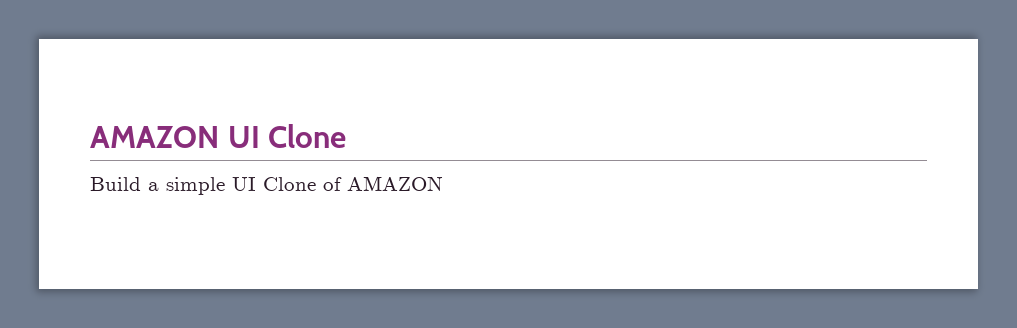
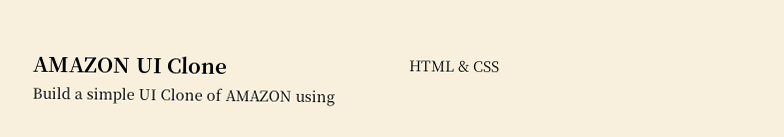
(443, 183) none -> [295,89,335,107] [408,60,500,73] using HTML & CSS

